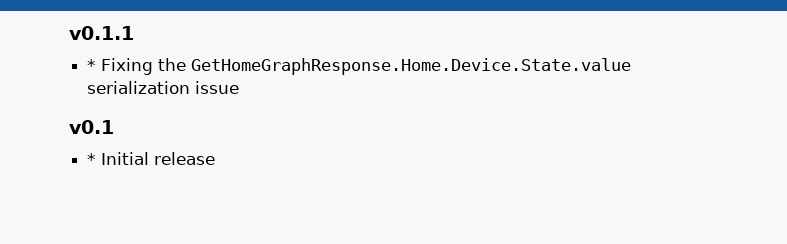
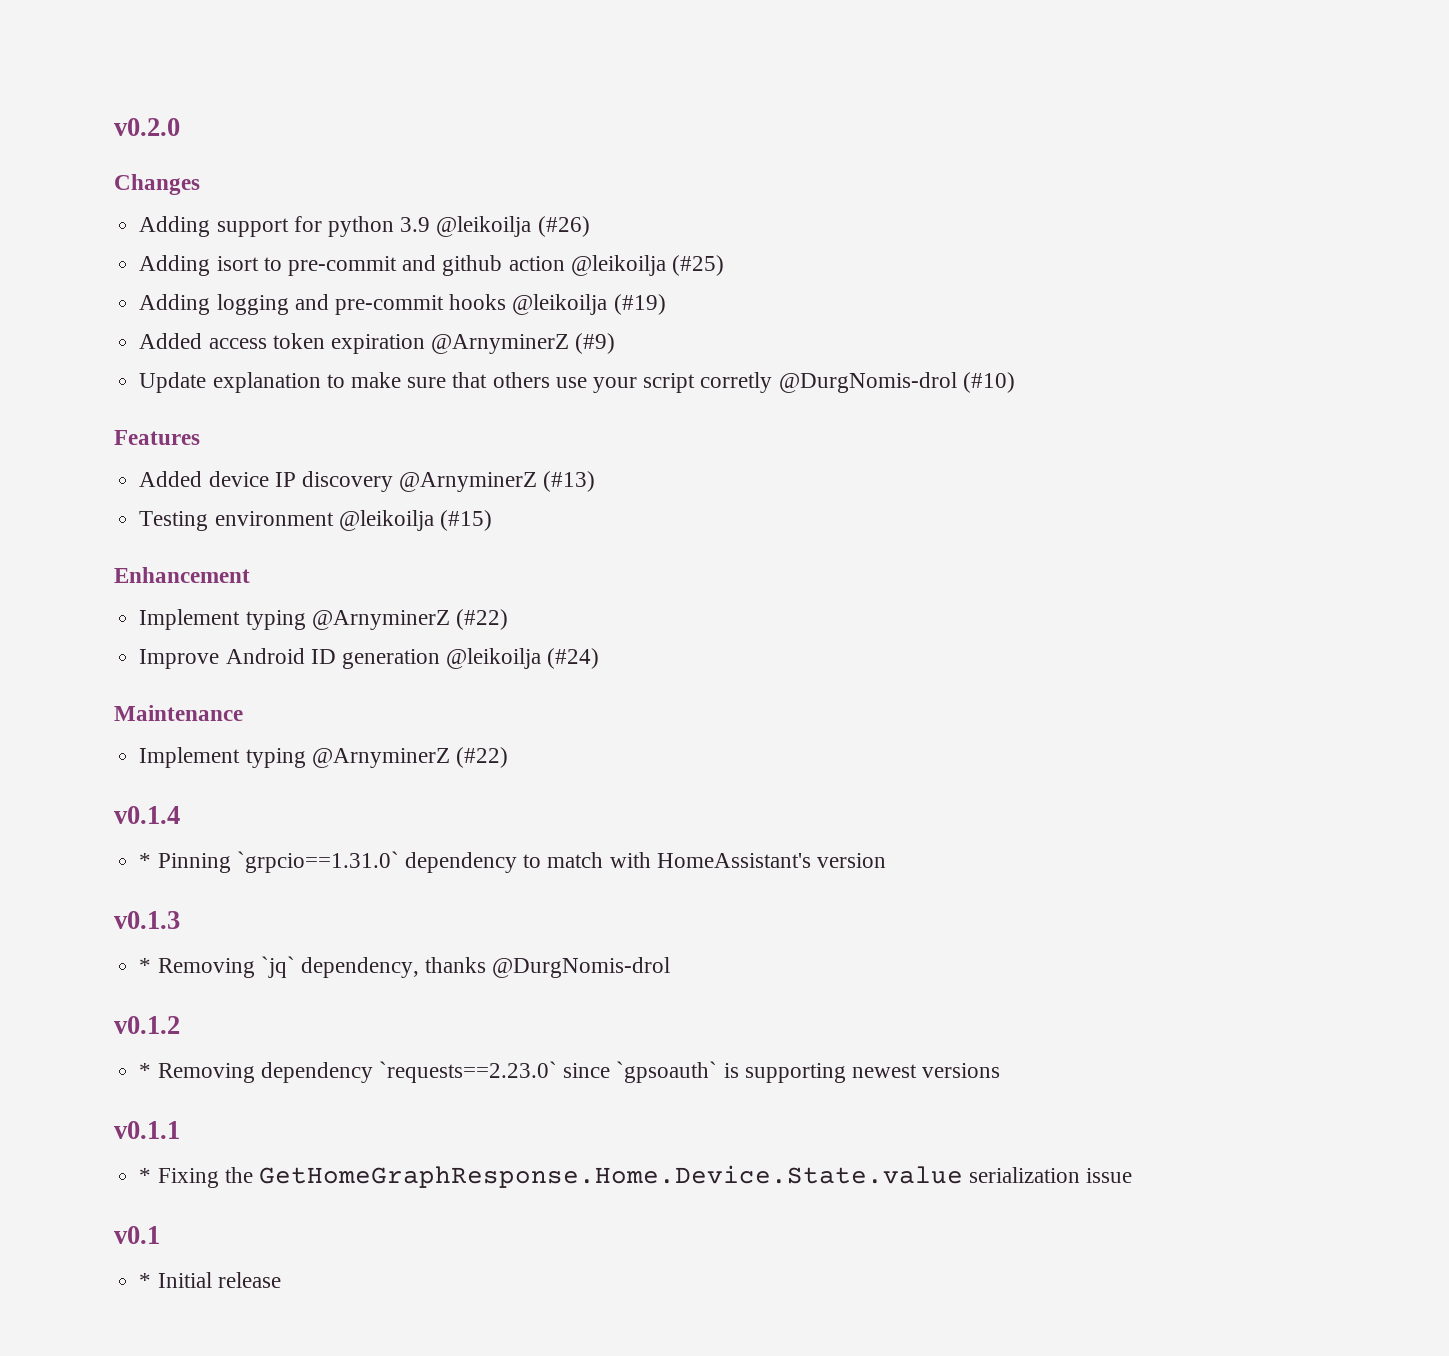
(69, 33) none -> [114,118,180,136] [114,174,200,195] [139,216,590,237] [139,255,724,276] [139,294,666,315] [139,333,616,354] [139,372,1015,393] [114,430,200,445] [139,471,596,492] [139,510,492,531] [114,567,250,583] [139,609,508,630] [139,648,600,669] [114,705,243,721] [139,747,508,768] [114,806,180,824] [139,851,886,873] [114,911,180,929] [139,956,671,978] [114,1016,180,1034] [139,1061,1001,1083] v0.2.0 // Changes // Adding support for python 3.9 @leikoilja (#26) // Adding isort to pre-commit and github action @leikoilja (#25) // Adding logging and pre-commit hooks @leikoilja (#19) // Added access token expiration @ArnyminerZ (#9) // Update explanation to make sure that others use your script corretly @DurgNomis-drol (#10) // Features // Added device IP discovery @ArnyminerZ (#13) // Testing environment @leikoilja (#15) // Enhancement // Implement typing @ArnyminerZ (#22) // Improve Android ID generation @leikoilja (#24) // Maintenance // Implement typing @ArnyminerZ (#22) // v0.1.4 // * Pinning `grpcio==1.31.0` dependency to match with HomeAssistant's version // v0.1.3 // * Removing `jq` dependency, thanks @DurgNomis-drol // v0.1.2 // * Removing dependency `requests==2.23.0` since `gpsoauth` is supporting newest versions //

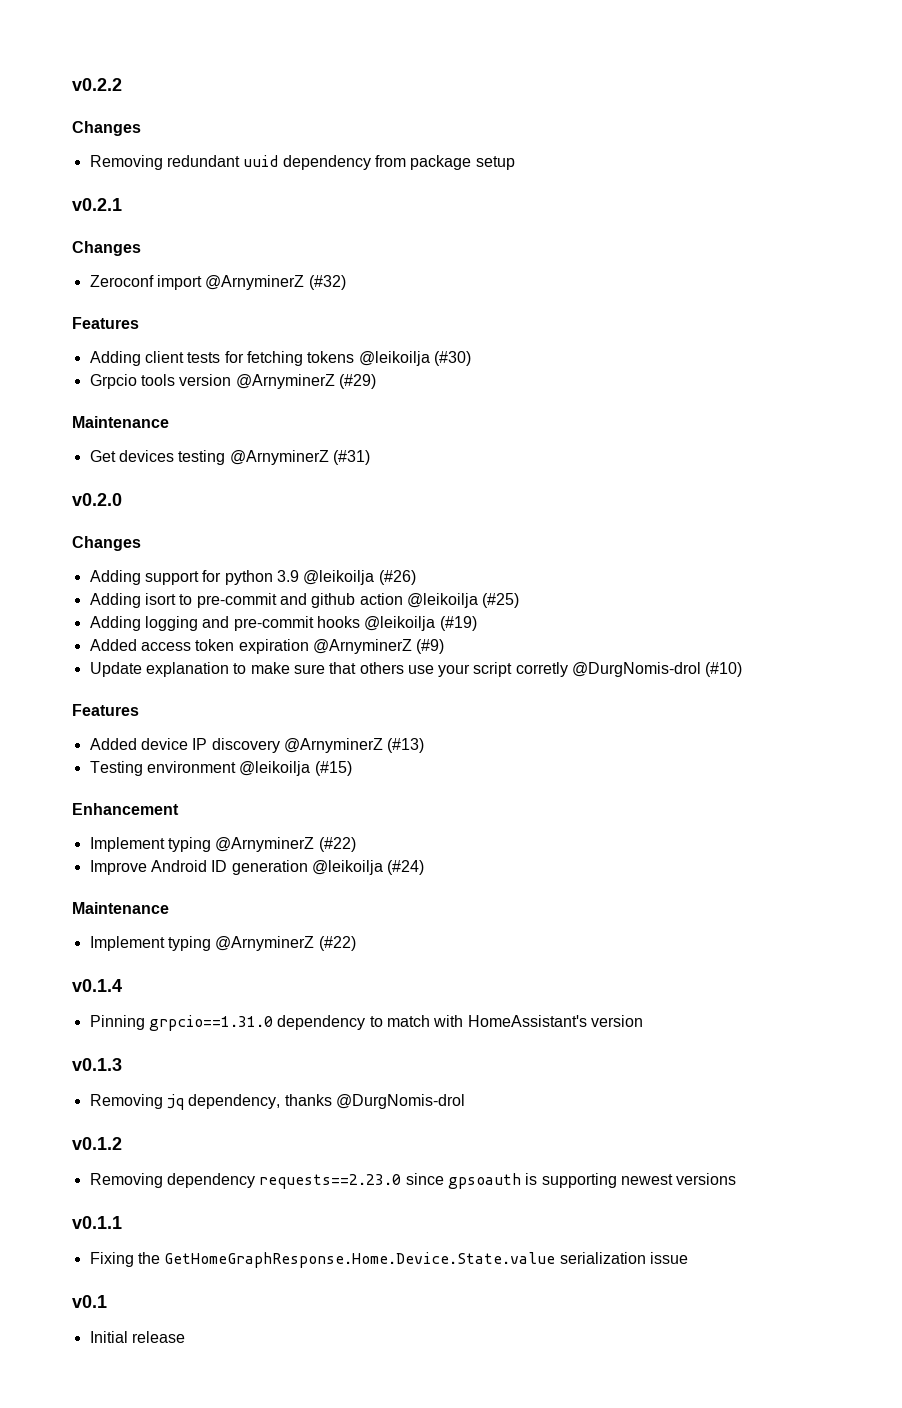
(114, 127) none -> [72,78,122,91] [72,121,141,136] [89,155,515,170] [72,198,122,211] [72,241,141,256] [89,275,346,290] [72,317,139,329] [89,351,471,366] [89,374,376,389] [72,416,169,428] [89,450,370,465] v0.2.2 // Changes // Removing redundant uuid dependency from package setup // v0.2.1 // Changes // Zeroconf import @ArnyminerZ (#32) // Features // Adding client tests for fetching tokens @leikoilja (#30) // Grpcio tools version @ArnyminerZ (#29) // Maintenance // Get devices testing @ArnyminerZ (#31) //
[139,851,399,873] * Pinning `grpcio==1.31.0` -> [89,1015,273,1031] Pinning grpcio==1.31.0
[139,956,295,978] * Removing `jq` -> [89,1094,184,1110] Removing jq
[139,1063,152,1078] * -> (122, 1143) none
[378,1061,718,1083] `requests==2.23.0` since `gpsoauth` -> [259,1173,521,1189] requests==2.23.0 since gpsoauth
[139,1168,152,1183] * -> (122, 1222) none
[139,1273,152,1288] * -> (107, 1301) none

